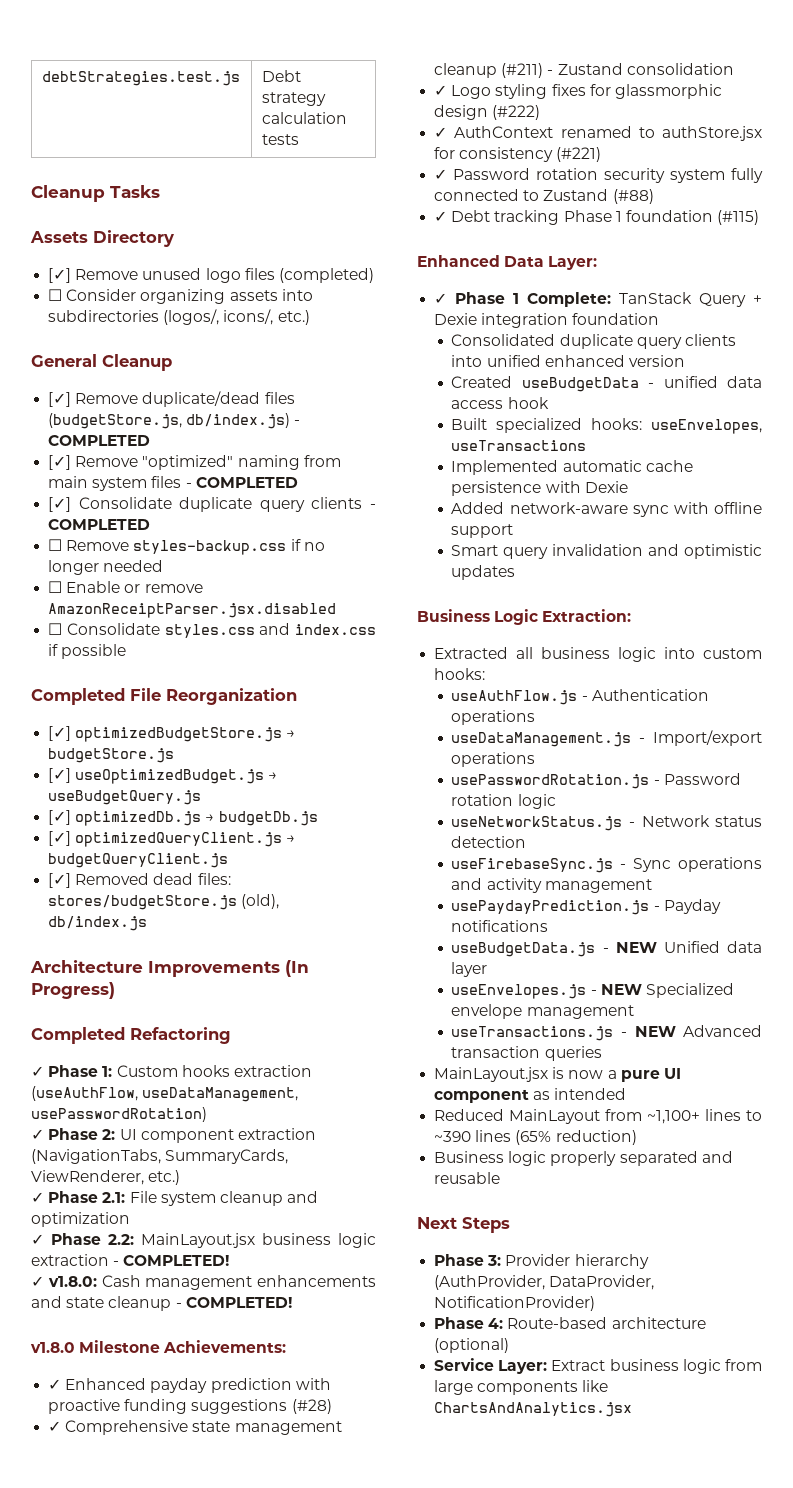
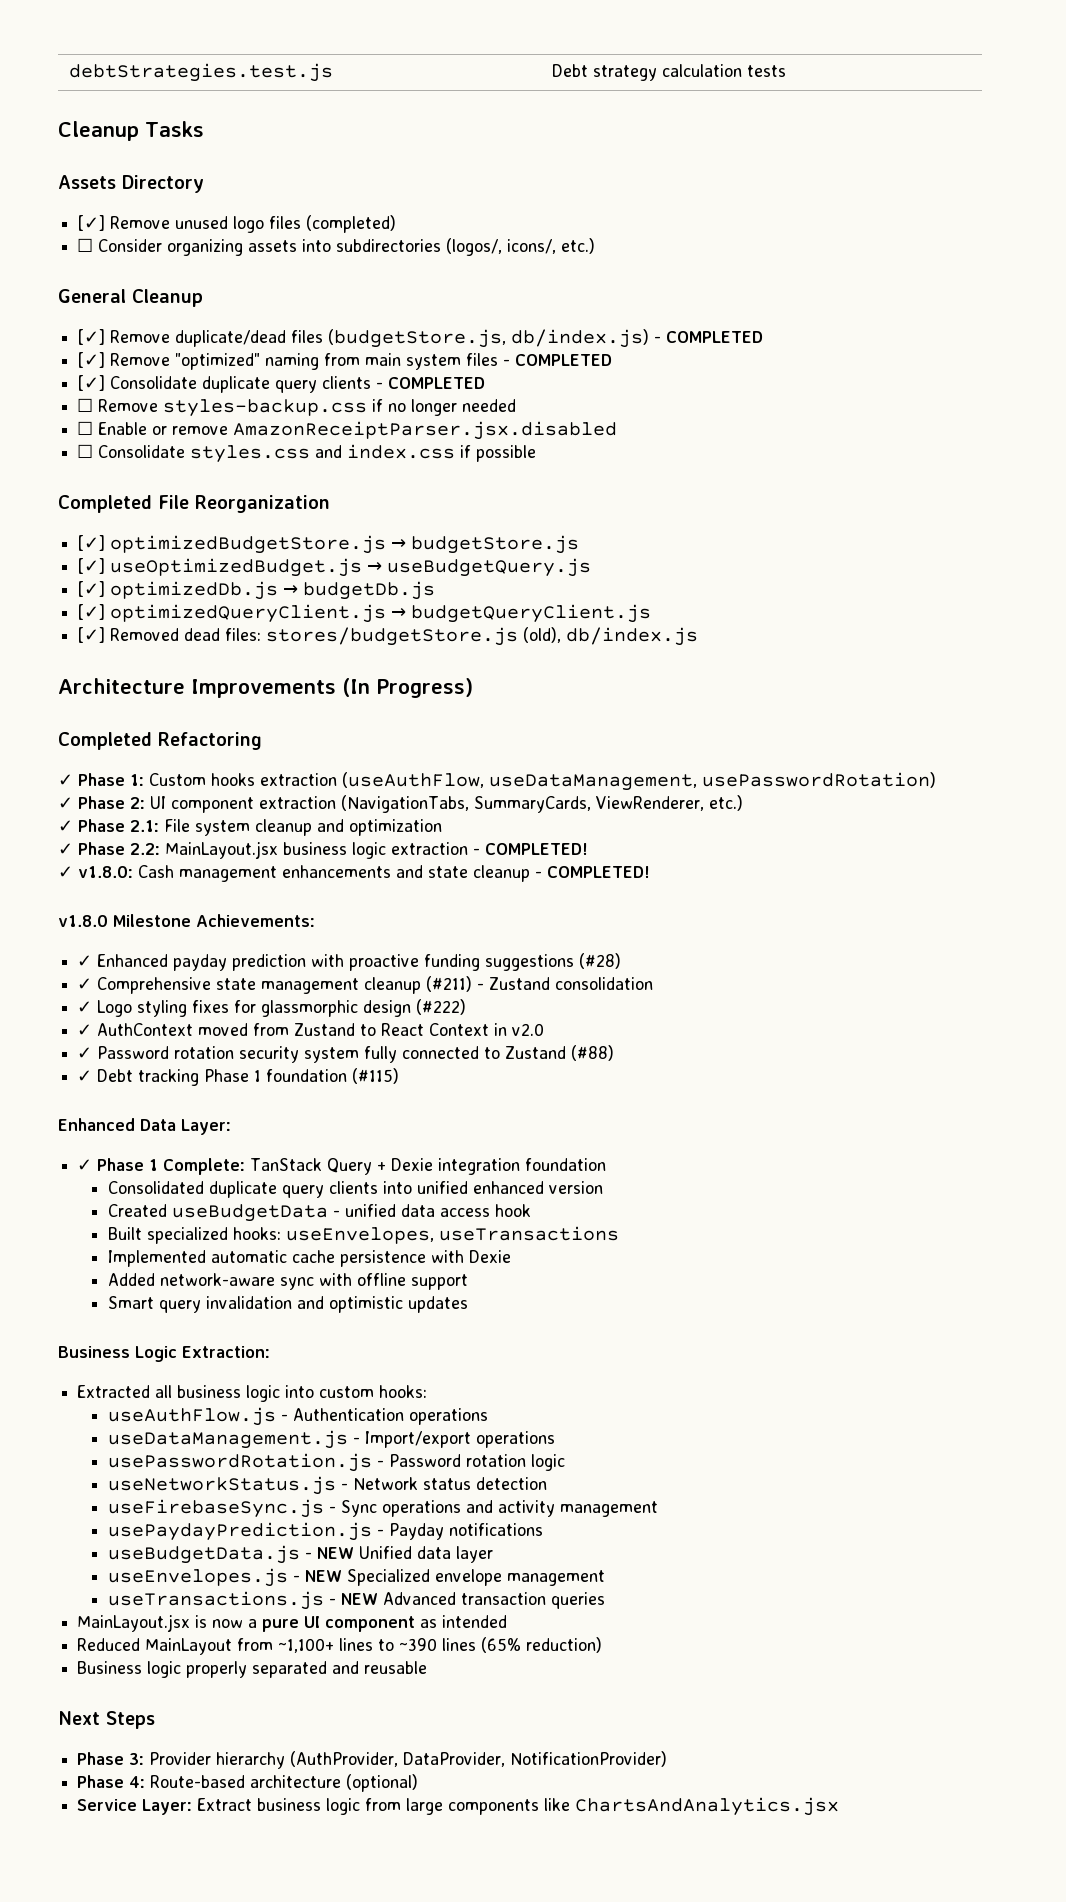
[560,126,762,141] [434,147,602,162] renamed to authStore.jsx for consistency (#221) -> [198,1023,545,1036] moved from Zustand to React Context in v2.0

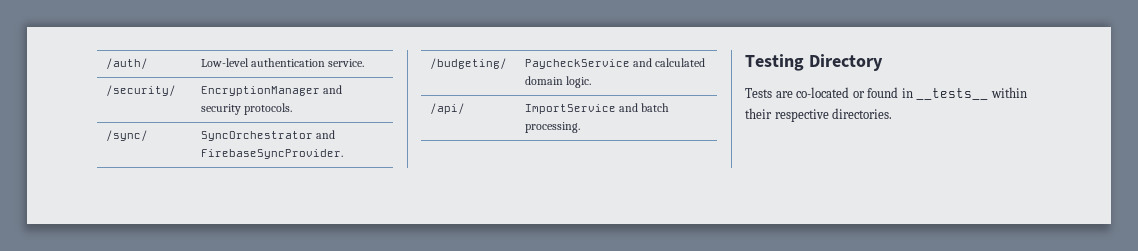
[69,63,334,82] [552,64,787,81] [58,121,204,141] [58,175,204,193] [77,215,397,233] [77,238,596,256] [58,289,203,307] [77,329,764,348] [77,352,613,370] [77,375,486,393] [77,398,517,417] [77,421,618,440] [77,444,537,463] [58,495,330,513] [77,535,580,554] [77,558,592,577] [77,581,436,600] [77,604,652,623] [77,627,699,646] [58,678,473,698] [58,732,262,750] [58,772,936,791] [58,795,743,813] [58,819,442,836] [58,841,588,859] [58,865,650,882] [58,914,315,927] [77,953,622,971] [77,976,654,994] [77,999,467,1017] [77,1023,545,1036] [77,1045,615,1063] [77,1068,400,1086] [58,1118,231,1135] [77,1158,607,1175] [107,1181,603,1198] [107,1204,531,1222] [107,1226,619,1244] [107,1250,511,1267] [107,1273,468,1290] [107,1296,468,1313] [58,1346,270,1362] [77,1385,428,1402] [107,1407,488,1426] [107,1430,555,1449] [107,1453,565,1472] [107,1476,547,1495] [107,1499,658,1518] [107,1522,543,1541] [107,1545,493,1564] [107,1568,605,1587] [107,1591,605,1610] [77,1614,508,1632] [77,1637,603,1655] [77,1661,428,1678] [58,1711,155,1729] [77,1751,668,1769] [77,1774,419,1792] [77,1797,840,1816] debtStrategies.test.js | Debt strategy calculation tests // Cleanup Tasks // Assets Directory // [✓] Remove unused logo files (completed) // ☐ Consider organizing assets into subdirectories (logos/, icons/, etc.) // General Cleanup // [✓] Remove duplicate/dead files (budgetStore.js, db/index.js) - COMPLETED // [✓] Remove "optimized" naming from main system files - COMPLETED // [✓] Consolidate duplicate query clients - COMPLETED // ☐ Remove styles-backup.css if no longer needed // ☐ Enable or remove AmazonReceiptParser.jsx.disabled // ☐ Consolidate styles.css and index.css if possible // Completed File Reorganization // [✓] optimizedBudgetStore.js → budgetStore.js // [✓] useOptimizedBudget.js → useBudgetQuery.js // [✓] optimizedDb.js → budgetDb.js // [✓] optimizedQueryClient.js → budgetQueryClient.js // [✓] Removed dead files: stores/budgetStore.js (old), db/index.js // Architecture Improvements (In Progress) // Completed Refactoring // ✓ Phase 1: Custom hooks extraction (useAuthFlow, useDataManagement, usePasswordRotation) // ✓ Phase 2: UI component extraction (NavigationTabs, SummaryCards, ViewRenderer, etc.) // ✓ Phase 2.1: File system cleanup and optimization // ✓ Phase 2.2: MainLayout.jsx business logic extraction - COMPLETED! // ✓ v1.8.0: Cash management enhancements and state cleanup - COMPLETED! // v1.8.0 Milestone Achievements: // ✓ Enhanced payday prediction with proactive funding suggestions (#28) // ✓ Comprehensive state management cleanup (#211) - Zustand consolidation // ✓ Logo styling fixes for glassmorphic design (#222) // ✓ AuthContext moved from Zustand to React Context in v2.0 // ✓ Password rotation security system fully connected to Zustand (#88) // ✓ Debt tracking Phase 1 foundation (#115) // Enhanced Data Layer: // ✓ Phase 1 Complete: TanStack Query + Dexie integration foundation // Consolidated duplicate query clients into unified enhanced version // Created useBudgetData - unified data access hook // Built specialized hooks: useEnvelopes, useTransactions // Implemented automatic cache persistence with Dexie // Added network-aware sync with offline support // Smart query invalidation and optimistic updates // Business Logic Extraction: // Extracted all business logic into custom hooks: // useAuthFlow.js - Authentication operations // useDataManagement.js - Import/export operations // usePasswordRotation.js - Password rotation logic // useNetworkStatus.js - Network status detection // useFirebaseSync.js - Sync operations and activity management // usePaydayPrediction.js - Payday notifications // useBudgetData.js - NEW Unified data layer // useEnvelopes.js - NEW Specialized envelope management // useTransactions.js - NEW Advanced transaction queries // MainLayout.jsx is now a pure UI component as intended // Reduced MainLayout from ~1,100+ lines to ~390 lines (65% reduction) // Business logic properly separated and reusable // Next Steps // Phase 3: Provider hierarchy (AuthProvider, DataProvider, NotificationProvider) // Phase 4: Route-based architecture (optional) // Service Layer: Extract business logic from large components like ChartsAndAnalytics.jsx -> [105,58,148,69] [200,58,365,67] [105,85,176,96] [200,85,343,96] [200,103,293,115] [105,130,148,141] [200,130,336,141] [200,149,343,159] [429,58,507,69] [524,58,706,69] [524,76,592,88] [429,103,465,114] [524,103,670,114] [524,122,580,133] [745,54,883,71] [745,87,1027,100] [745,108,893,122] /auth/ | Low-level authentication service. // /security/ | EncryptionManager and security protocols. // /sync/ | SyncOrchestrator and FirebaseSyncProvider. // /budgeting/ | PaycheckService and calculated domain logic. // /api/ | ImportService and batch processing. // Testing Directory // Tests are co-located or found in __tests__ within their respective directories.

